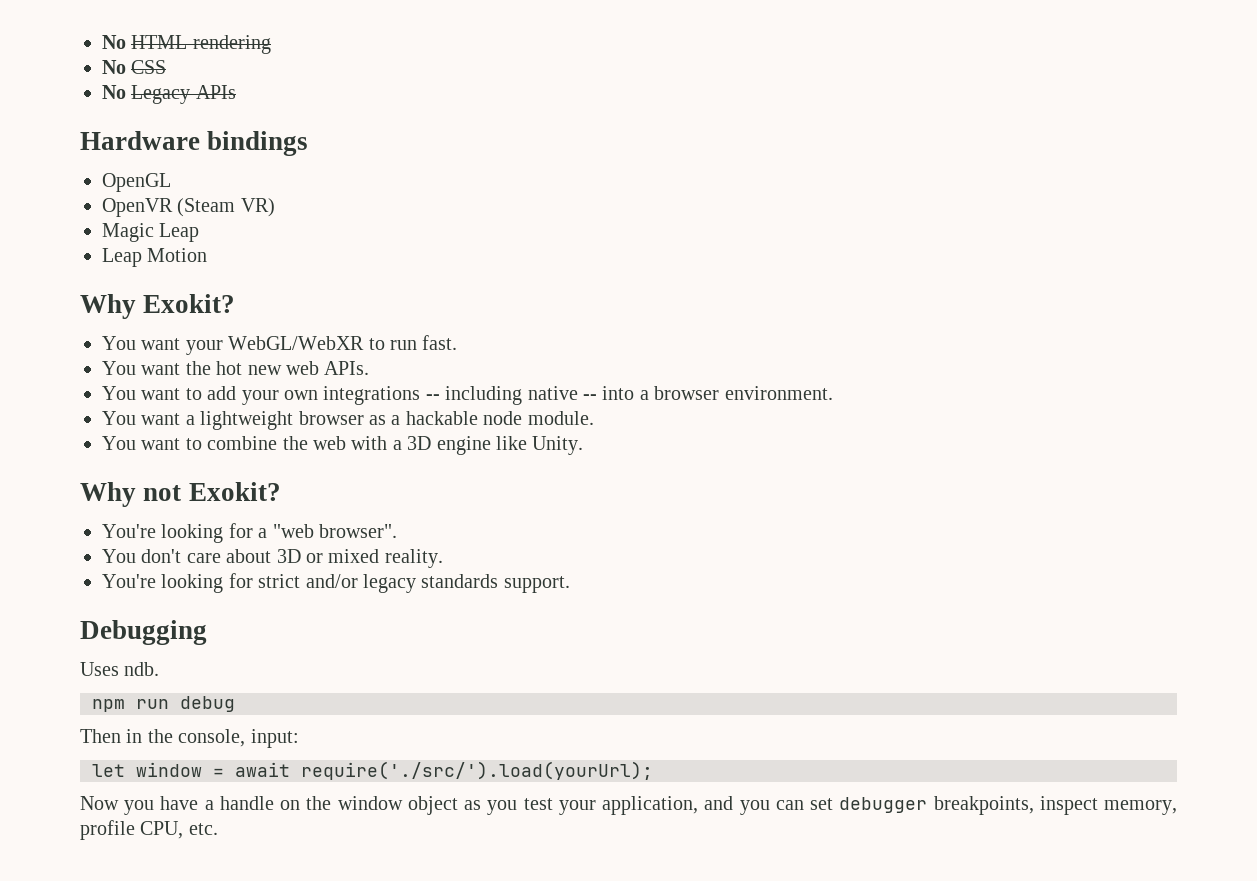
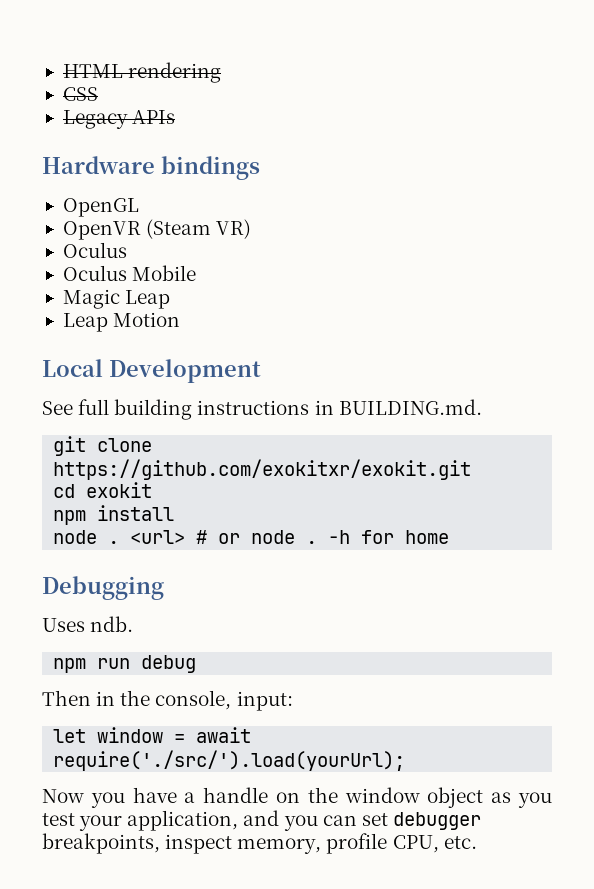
[102,35,126,49] No -> (62, 71) none
[102,60,126,74] No -> (222, 72) none
[102,85,126,99] No -> (98, 94) none
(275, 207) none -> [62,242,127,258] [62,265,197,281] // Oculus // Oculus Mobile
[80,294,236,319] [102,335,458,355] [102,361,370,375] [102,386,833,405] [102,411,594,430] [102,436,584,455] [80,482,281,507] [102,523,397,543] [102,549,443,568] [102,573,570,593] Why Exokit? // You want your WebGL/WebXR to run fast. // You want the hot new web APIs. // You want to add your own integrations -- including native -- into a browser environment. // You want a lightweight browser as a hackable node module. // You want to combine the web with a 3D engine like Unity. // Why not Exokit? // You're looking for a "web browser". // You don't care about 3D or mixed reality. // You're looking for strict and/or legacy standards support. -> [42,359,261,383] [42,399,482,420] [53,436,153,456] [53,459,472,480] [53,482,153,498] [53,505,175,525] [53,530,450,544] Local Development // See full building instructions in BUILDING.md. // git clone https://github.com/exokitxr/exokit.git // cd exokit // npm install // node . <url> # or node . -h for home

